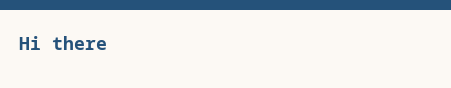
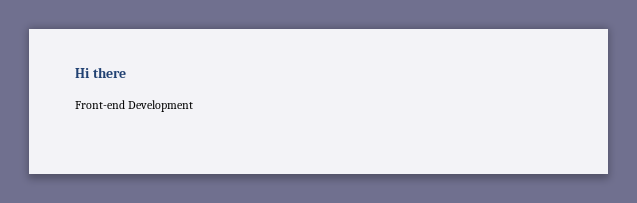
(107, 43) none -> [75,100,194,112] // Front-end Development

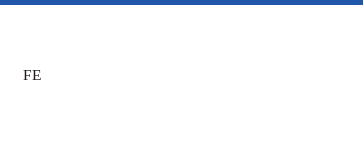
[75,67,126,78] [75,100,194,112] Hi there // Front-end Development -> [23,70,41,80] FE

